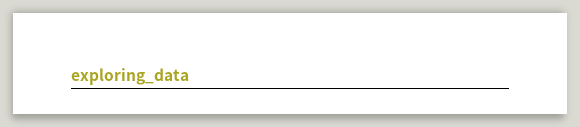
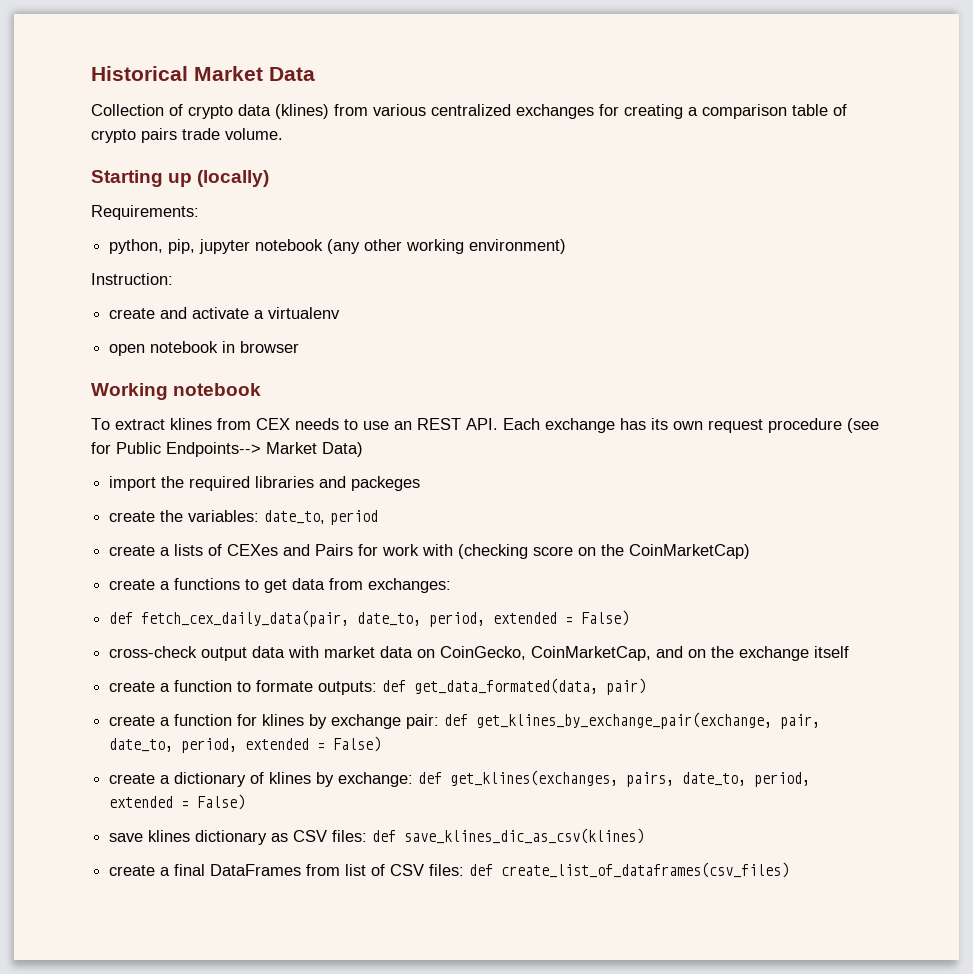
[71,68,189,85] exploring_data -> [91,66,315,81] [91,104,847,119] [91,128,283,143] [91,170,270,187] [91,205,199,220] [109,239,567,254] [91,273,173,285] [109,307,341,319] [109,341,300,356] [91,383,262,400] [91,418,879,433] [91,442,363,457] [109,476,421,491] [109,510,379,525] [109,544,751,559] [109,578,452,593] [109,610,630,627] [109,646,850,661] [109,678,647,695] [109,712,821,729] [109,736,382,753] [109,770,811,787] [109,794,246,810] [109,828,645,845] [109,862,790,878] Historical Market Data // Collection of crypto data (klines) from various centralized exchanges for creating a comparison table of crypto pairs trade volume. // Starting up (locally) // Requirements: // python, pip, jupyter notebook (any other working environment) // Instruction: // create and activate a virtualenv // open notebook in browser // Working notebook // To extract klines from CEX needs to use an REST API. Each exchange has its own request procedure (see for Public Endpoints--> Market Data) // import the required libraries and packeges // create the variables: date_to, period // create a lists of CEXes and Pairs for work with (checking score on the CoinMarketCap) // create a functions to get data from exchanges: // def fetch_cex_daily_data(pair, date_to, period, extended = False) // cross-check output data with market data on CoinGecko, CoinMarketCap, and on the exchange itself // create a function to formate outputs: def get_data_formated(data, pair) // create a function for klines by exchange pair: def get_klines_by_exchange_pair(exchange, pair, date_to, period, extended = False) // create a dictionary of klines by exchange: def get_klines(exchanges, pairs, date_to, period, extended = False) // save klines dictionary as CSV files: def save_klines_dic_as_csv(klines) // create a final DataFrames from list of CSV files: def create_list_of_dataframes(csv_files)

